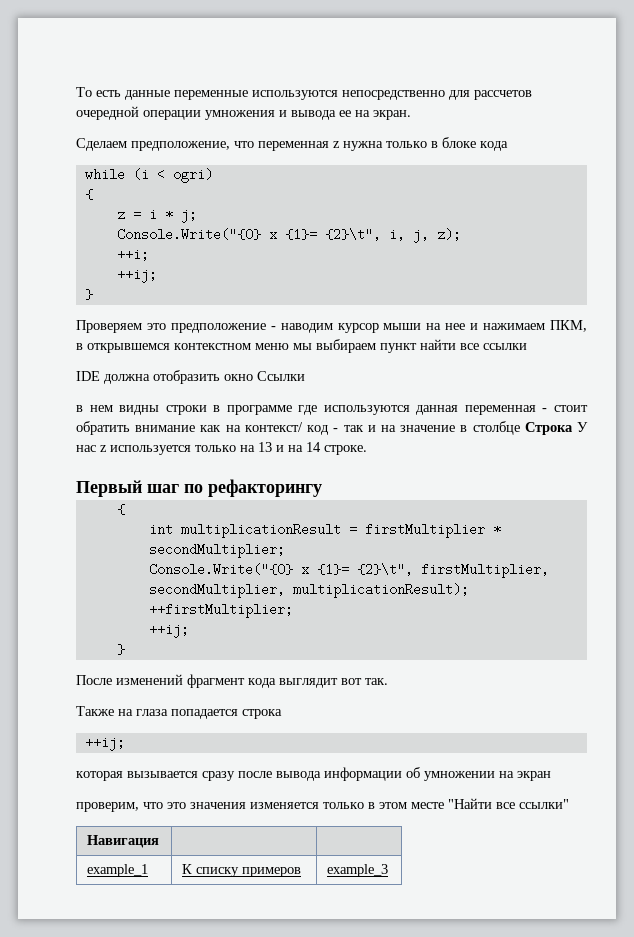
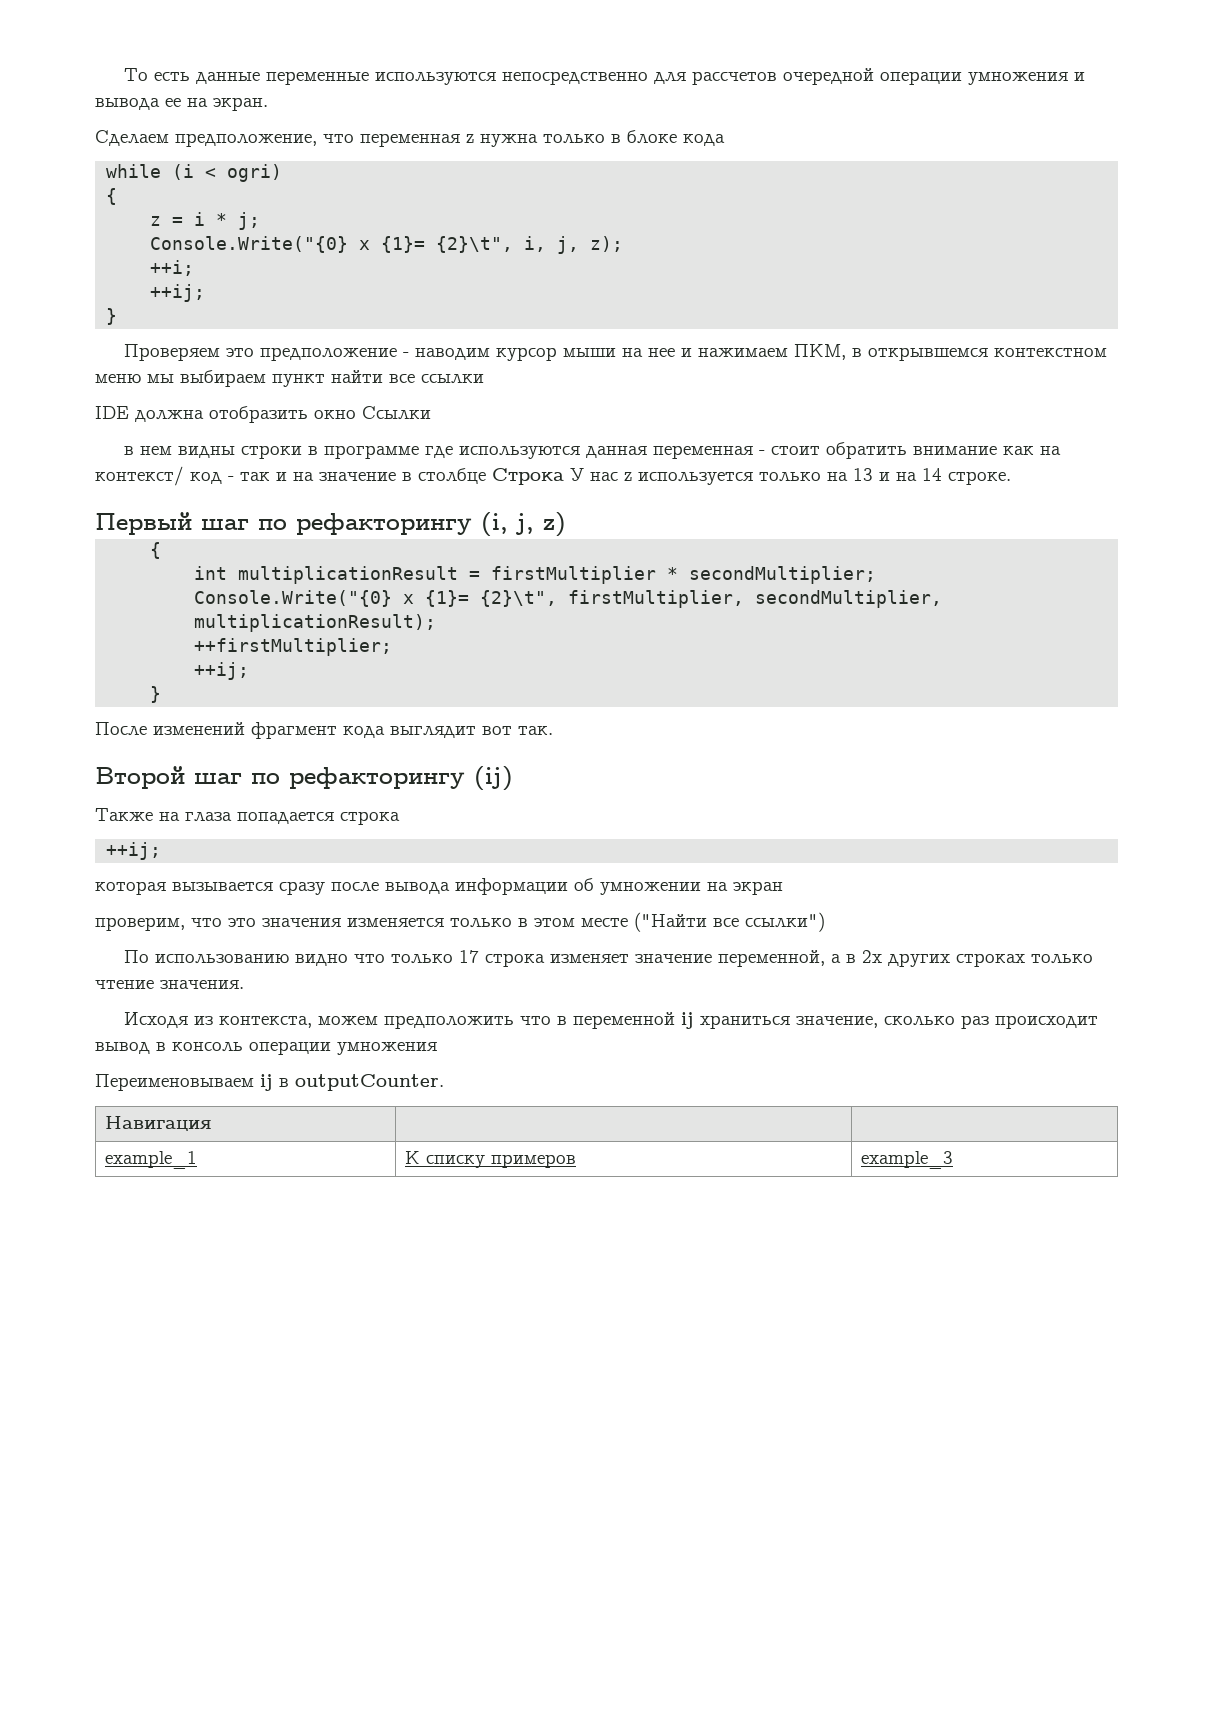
(322, 488) none -> [481,512,566,537] (i, j, z)
(388, 681) none -> [95,766,513,791] // Второй шаг по рефакторингу (ij)
[448,798,569,809] "Найти все ссылки" -> [634,912,825,932] [124,950,1094,967] [95,980,244,989] [124,1012,1099,1029] [95,1041,437,1055] [95,1074,444,1091] ("Найти все ссылки") // По использованию видно что только 17 строка изменяет значение переменной, а в 2х других строках только чтение значения. // Исходя из контекста, можем предположить что в переменной ij храниться значение, сколько раз происходит вывод в консоль операции умножения // Переименовываем ij в outputCounter.

